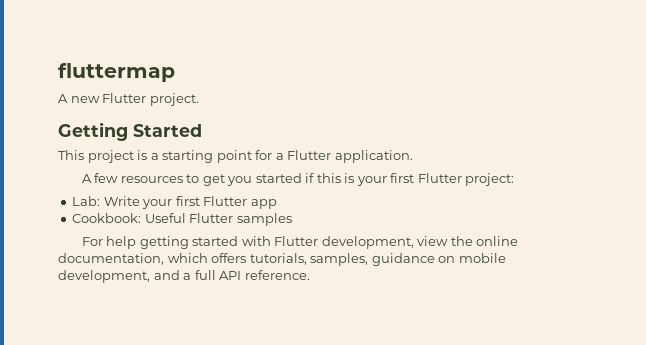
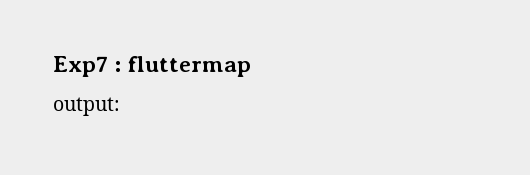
(58, 72) none -> [53,56,122,77] Exp7 :
[58,93,199,106] [58,122,202,141] [58,150,413,163] [81,173,515,186] [72,196,277,209] [72,213,292,226] [81,236,519,249] [58,253,506,266] [58,270,310,283] A new Flutter project. // Getting Started // This project is a starting point for a Flutter application. // A few resources to get you started if this is your first Flutter project: // Lab: Write your first Flutter app // Cookbook: Useful Flutter samples // For help getting started with Flutter development, view the online documentation, which offers tutorials, samples, guidance on mobile development, and a full API reference. -> [53,97,120,116] output:

